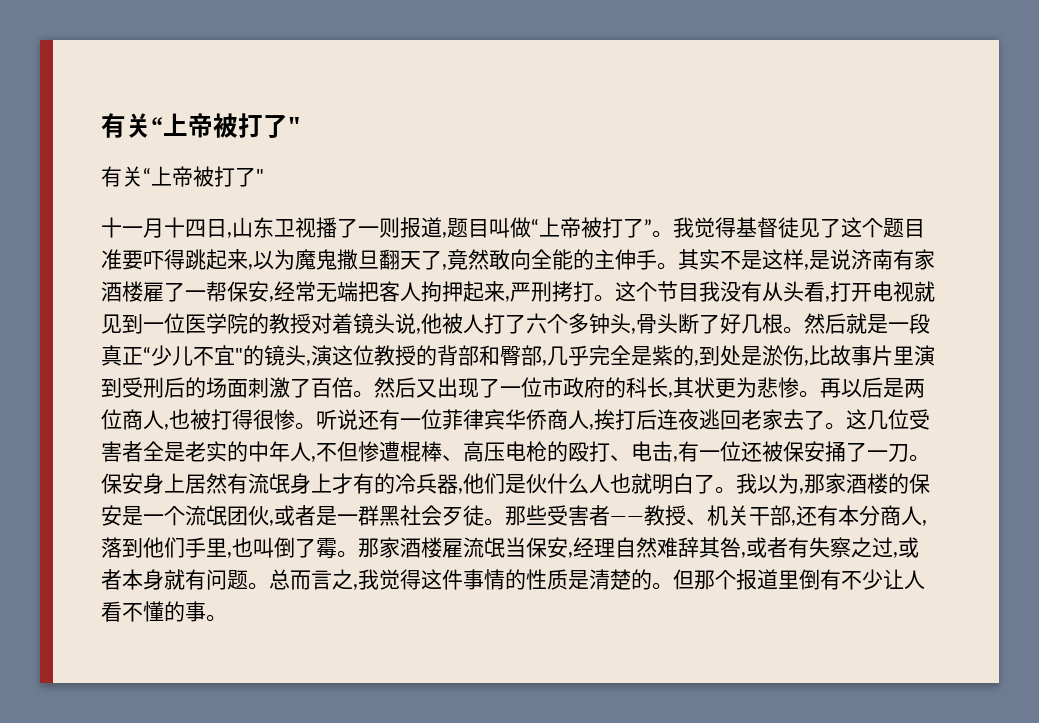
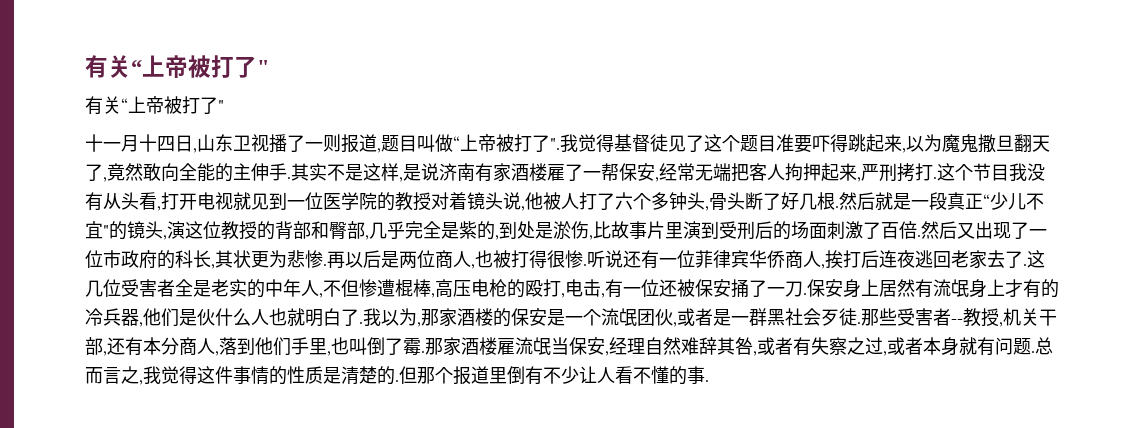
[644,219,673,238] ”。 -> [550,138,560,150] ".
[657,262,678,270] 。 -> [287,176,291,179] .
[594,294,615,302] 。 -> [933,176,937,179] .
[783,326,804,334] 。 -> [835,205,839,208] .
[353,390,374,398] 。 -> [917,234,921,237] .
[799,390,820,398] 。 -> [323,263,327,266] .
[295,422,316,430] 。 -> [583,263,587,266] .
[825,422,846,430] 。 -> [1023,263,1027,266] .
[442,455,463,461] 、 -> [431,293,435,298] ,
[610,455,631,461] 、 -> [561,293,565,298] ,
[909,454,930,462] 。 -> [803,292,807,295] .
[715,486,736,494] 。 -> [359,321,363,324] .
[484,518,505,526] 。 -> [857,321,861,324] .
[610,505,707,526] ——教授、 -> [951,308,1003,327] --教授,
[337,550,358,558] 。 -> [421,350,425,353] .
[248,582,269,590] 。 -> [1031,350,1035,353] .
[652,582,673,590] 。 -> [395,379,399,382] .
[206,614,227,622] 。 -> [705,379,709,382] .

